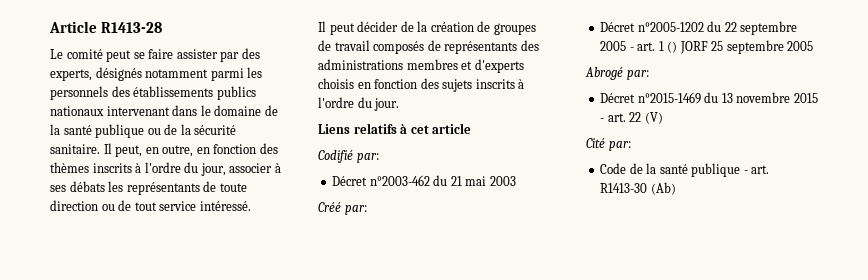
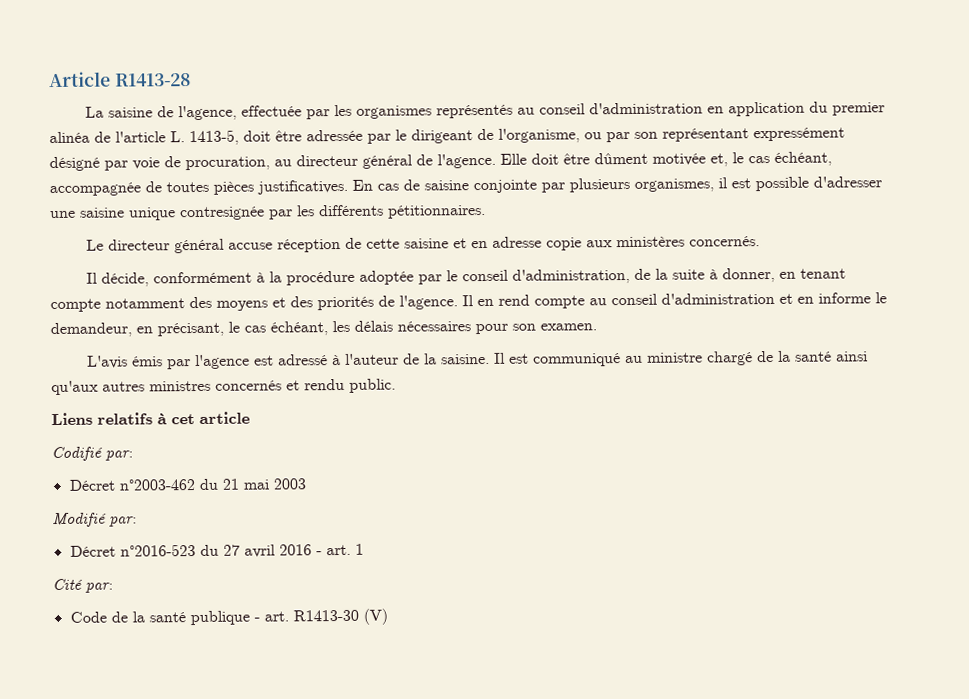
[50,48,260,62] [50,67,263,81] [50,86,256,100] [50,105,278,116] [50,124,237,138] [50,143,278,157] [50,162,281,176] [50,181,247,195] [50,200,251,211] [318,21,536,35] [318,40,539,54] [318,59,524,73] [318,78,525,92] [318,97,400,111] Le comité peut se faire assister par des experts, désignés notamment parmi les personnels des établissements publics nationaux intervenant dans le domaine de la santé publique ou de la sécurité sanitaire. Il peut, en outre, en fonction des thèmes inscrits à l'ordre du jour, associer à ses débats les représentants de toute direction ou de tout service intéressé. // Il peut décider de la création de groupes de travail composés de représentants des administrations membres et d'experts choisis en fonction des sujets inscrits à l'ordre du jour. -> [85,101,886,121] [49,127,845,146] [49,151,832,172] [49,176,882,197] [50,204,486,221] [86,236,761,254] [86,267,847,287] [50,292,887,313] [50,320,597,338] [87,350,869,370] [51,378,396,396] La saisine de l'agence, effectuée par les organismes représentés au conseil d'administration en application du premier alinéa de l'article L. 1413-5, doit être adressée par le dirigeant de l'organisme, ou par son représentant expressément désigné par voie de procuration, au directeur général de l'agence. Elle doit être dûment motivée et, le cas échéant, accompagnée de toutes pièces justificatives. En cas de saisine conjointe par plusieurs organismes, il est possible d'adresser une saisine unique contresignée par les différents pétitionnaires. // Le directeur général accuse réception de cette saisine et en adresse copie aux ministères concernés. // Il décide, conformément à la procédure adoptée par le conseil d'administration, de la suite à donner, en tenant compte notamment des moyens et des priorités de l'agence. Il en rend compte au conseil d'administration et en informe le demandeur, en précisant, le cas échéant, les délais nécessaires pour son examen. // L'avis émis par l'agence est adressé à l'auteur de la saisine. Il est communiqué au ministre chargé de la santé ainsi qu'aux autres ministres concernés et rendu public.
[318,202,367,215] [600,21,798,35] [600,40,814,54] [585,67,649,80] [600,92,818,104] [600,112,663,124] Créé par: // Décret n°2005-1202 du 22 septembre 2005 - art. 1 () JORF 25 septembre 2005 // Abrogé par: // Décret n°2015-1469 du 13 novembre 2015 - art. 22 (V) -> [52,512,137,528] [69,543,364,558] Modifié par: // Décret n°2016-523 du 27 avril 2016 - art. 1
[650,182,676,195] (Ab) -> [362,608,388,625] (V)

